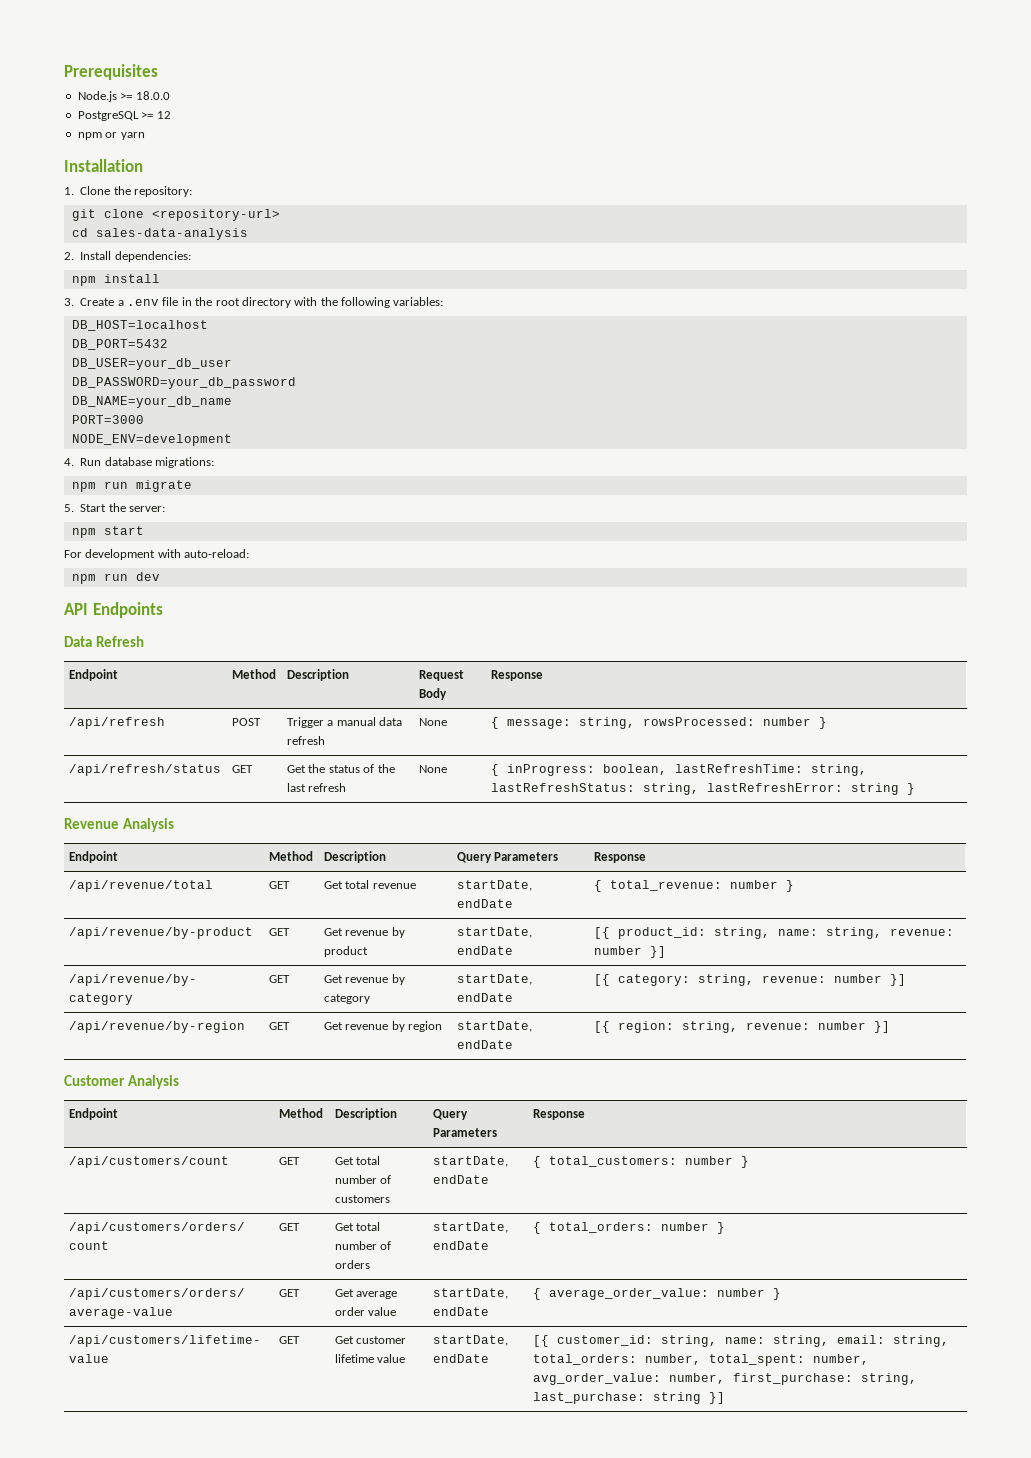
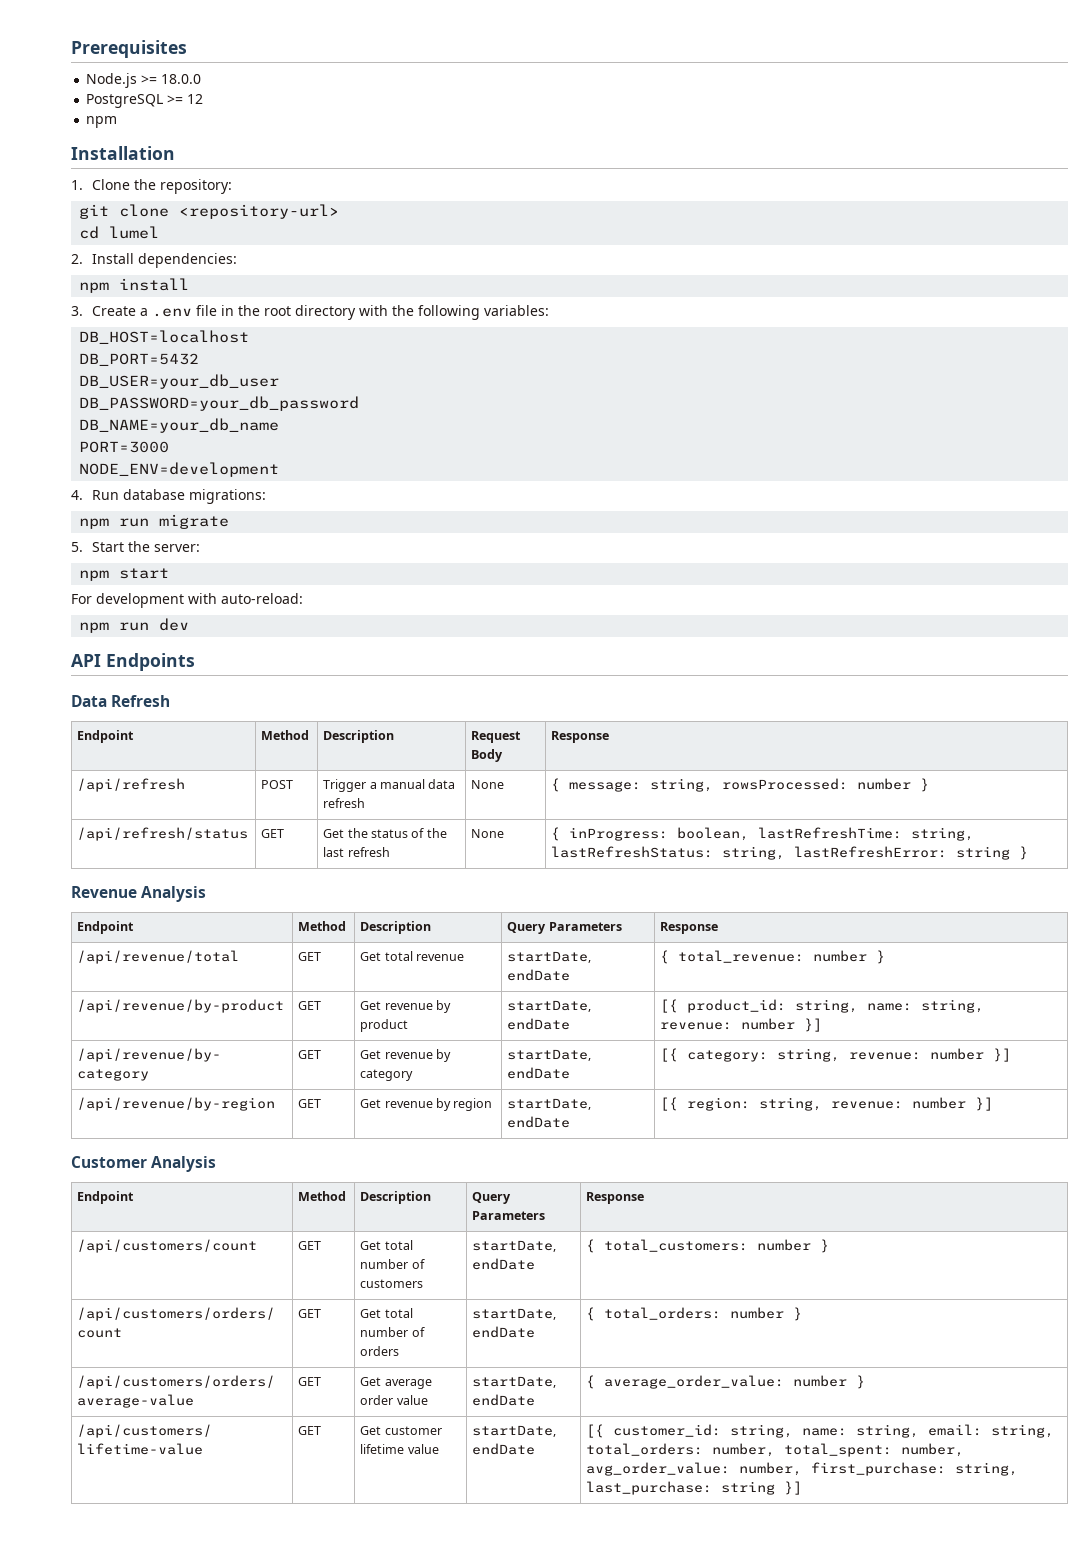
[105,132,145,140] or yarn -> (118, 122) none
[95,228,248,240] sales-data-analysis -> [109,226,160,239] lumel

